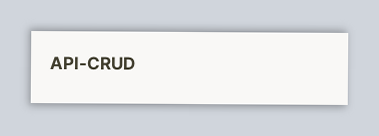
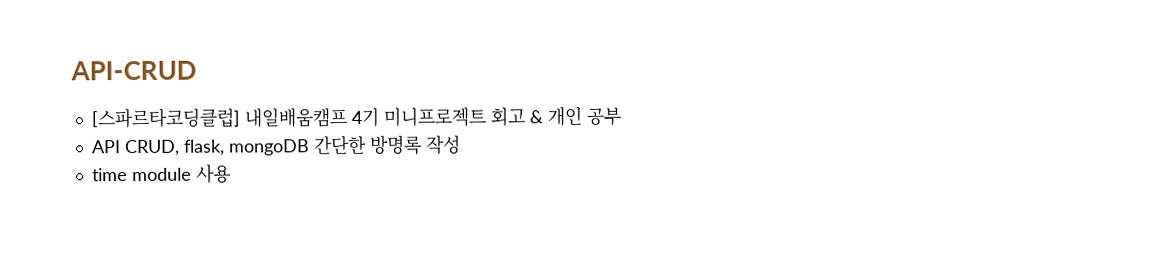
(136, 63) none -> [90,105,621,129] [91,134,461,157] [91,164,231,184] // [스파르타코딩클럽] 내일배움캠프 4기 미니프로젝트 회고 & 개인 공부 // API CRUD, flask, mongoDB 간단한 방명록 작성 // time module 사용

